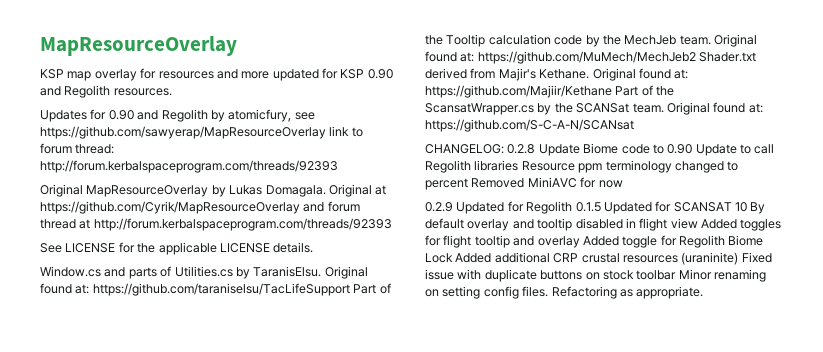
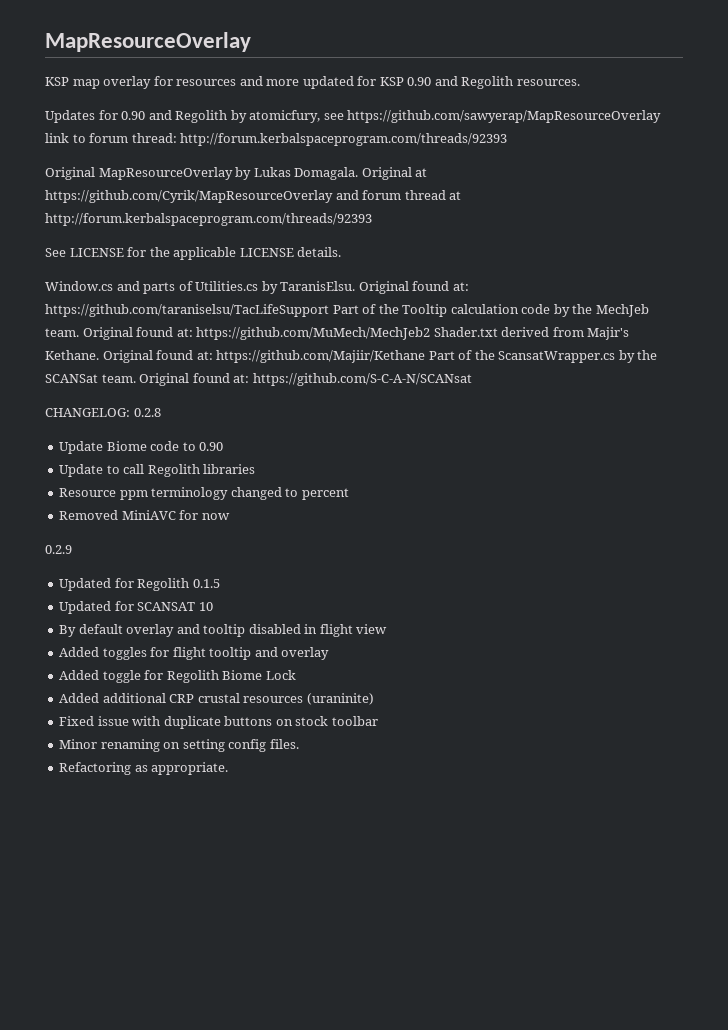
(536, 149) none -> (161, 412) //
(693, 149) none -> (224, 446) //
(519, 165) none -> (256, 469) //
(468, 184) none -> (349, 494) //
(453, 207) none -> (72, 549) //
(601, 207) none -> (220, 583) //
(747, 207) none -> (213, 606) //
(698, 223) none -> (388, 629) //
(580, 242) none -> (330, 653) //
(453, 258) none -> (296, 675) //
(739, 258) none -> (374, 699) //
(677, 275) none -> (378, 721) //
(549, 291) none -> (299, 744) //

